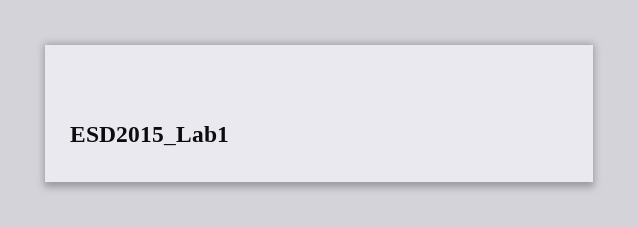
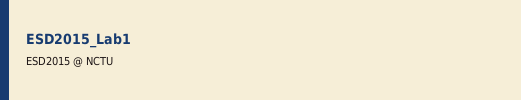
(229, 136) none -> [26,56,113,67] // ESD2015 @ NCTU

